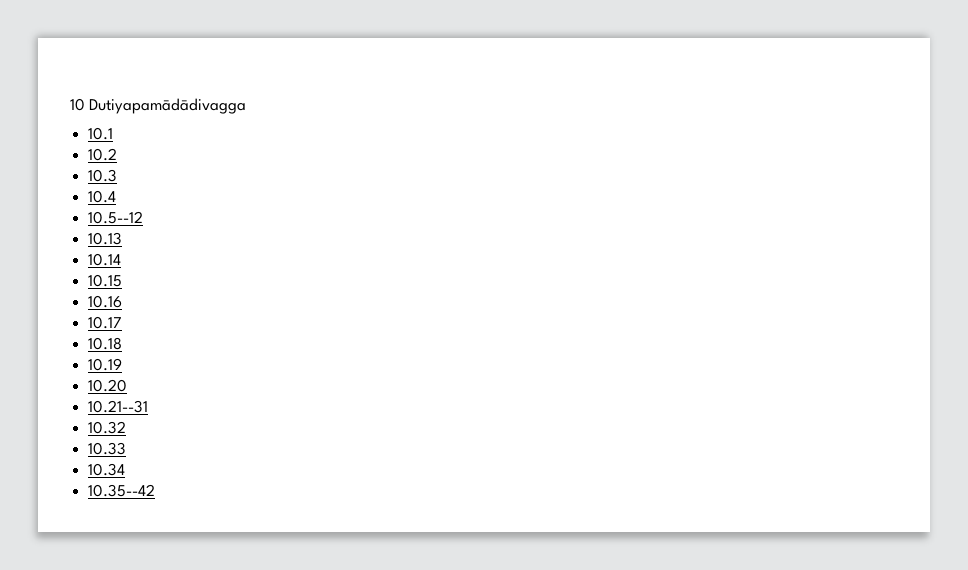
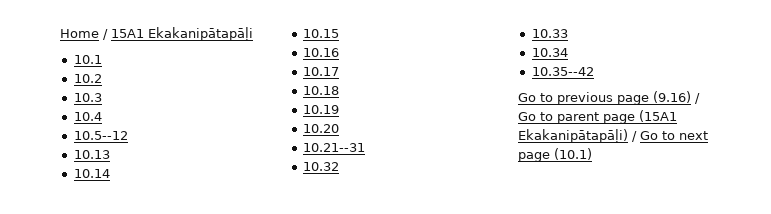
[70,98,247,114] 10 Dutiyapamādādivagga -> [60,27,253,41] Home / 15A1 Ekakanipātapāḷi
(156, 490) none -> [518,91,700,105] [518,110,677,124] [518,129,708,143] [518,148,592,162] // Go to previous page (9.16) / Go to parent page (15A1 Ekakanipātapāḷi) / Go to next page (10.1)

